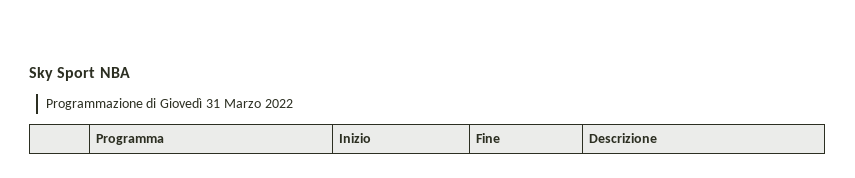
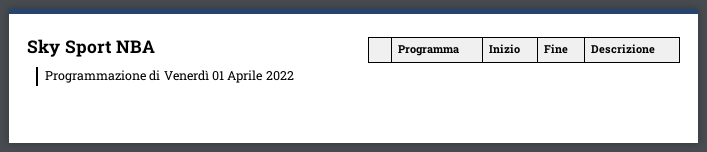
[160,98,261,108] Giovedì 31 Marzo -> [163,70,263,83] Venerdì 01 Aprile

